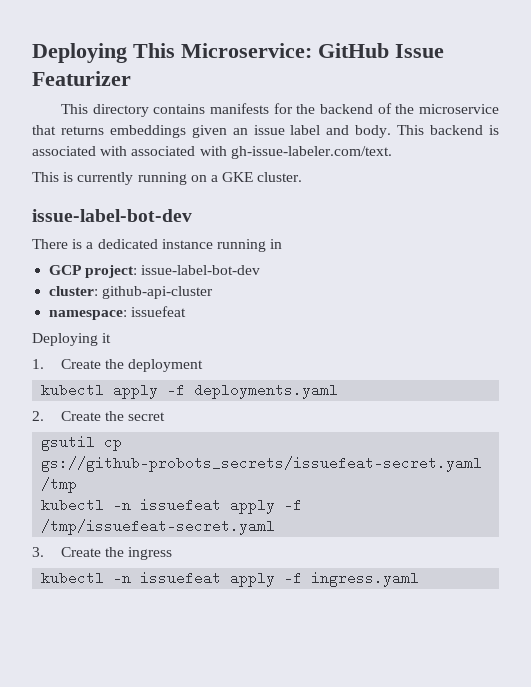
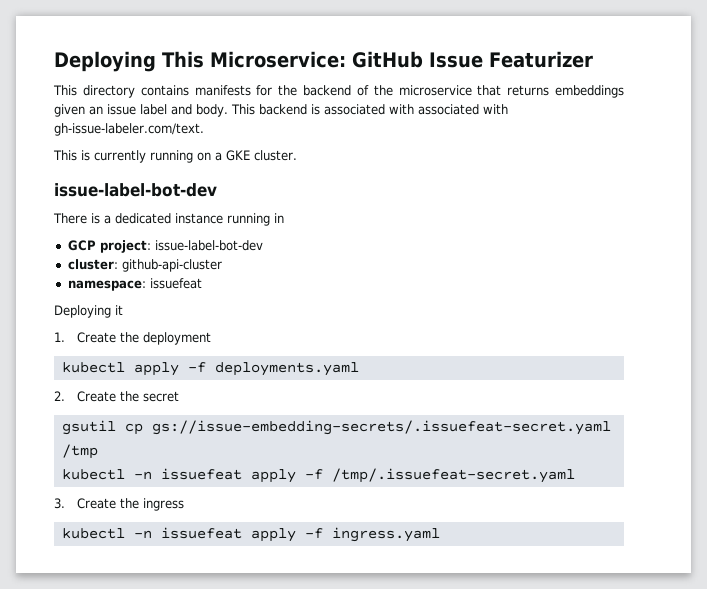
[41,456,483,472] gs://github-probots_secrets/issuefeat-secret.yaml -> [151,420,611,435] gs://issue-embedding-secrets/.issuefeat-secret.yaml
[41,519,276,535] /tmp/issuefeat-secret.yaml -> [331,468,575,483] /tmp/.issuefeat-secret.yaml

